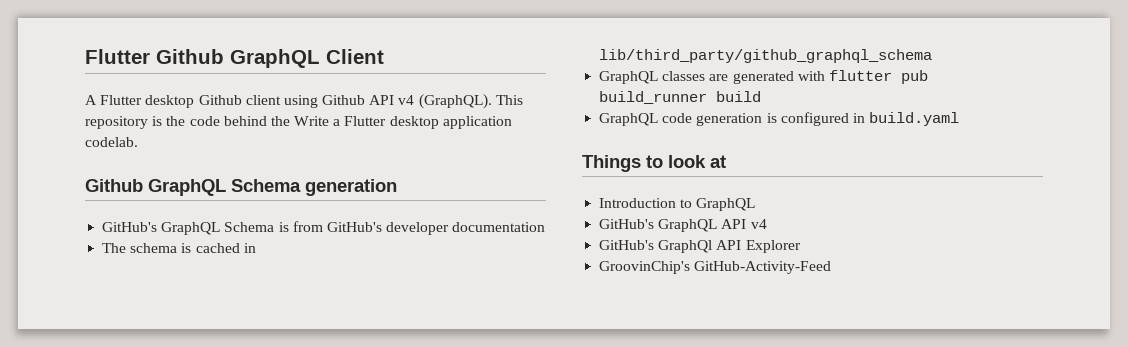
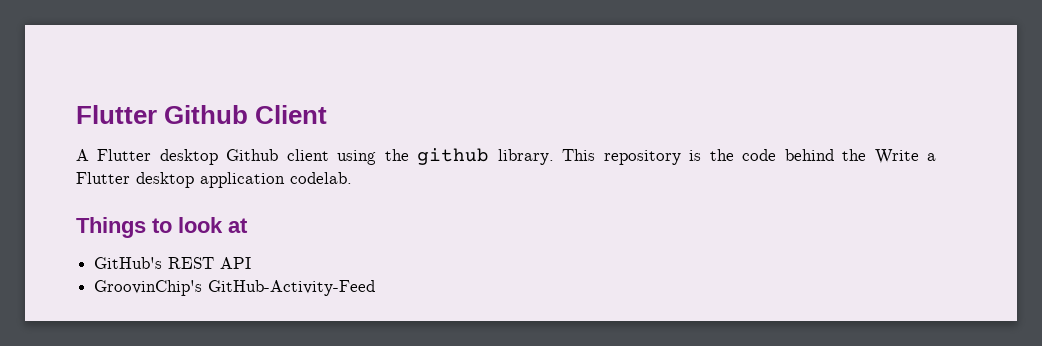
[230,49,320,68] GraphQL -> (249, 114) none
[322,94,492,109] Github API v4 (GraphQL). -> [384,148,554,165] the github library.
[85,179,397,196] [102,221,546,235] [102,243,256,253] [599,49,933,63] [599,70,928,84] [599,91,762,104] [599,112,960,126] // Github GraphQL Schema generation // GitHub's GraphQL Schema is from GitHub's developer documentation // The schema is cached in lib/third_party/github_graphql_schema // GraphQL classes are generated with flutter pub build_runner build // GraphQL code generation is configured in build.yaml -> (352, 178) none
[599,198,756,211] [599,219,767,232] [599,240,801,253] // Introduction to GraphQL // GitHub's GraphQL API v4 // GitHub's GraphQl API Explorer -> [94,257,252,269] // GitHub's REST API

